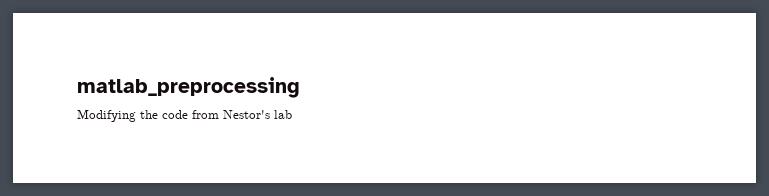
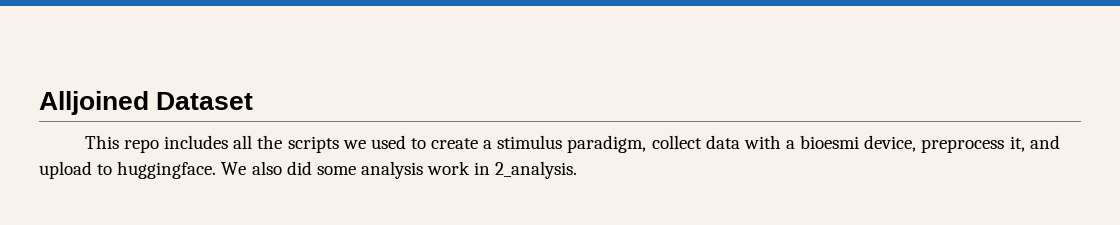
[77,77,300,98] [77,109,292,122] matlab_preprocessing // Modifying the code from Nestor's lab -> [39,91,254,115] [84,135,1060,153] [39,161,578,179] Alljoined Dataset // This repo includes all the scripts we used to create a stimulus paradigm, collect data with a bioesmi device, preprocess it, and upload to huggingface. We also did some analysis work in 2_analysis.

